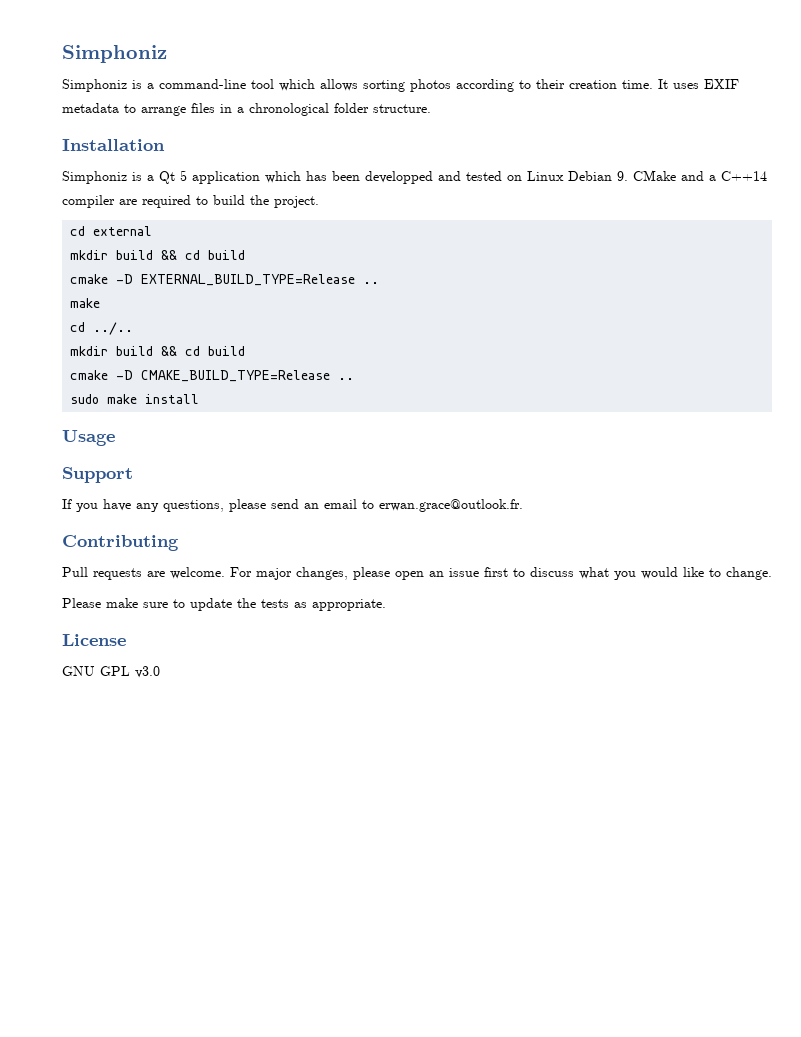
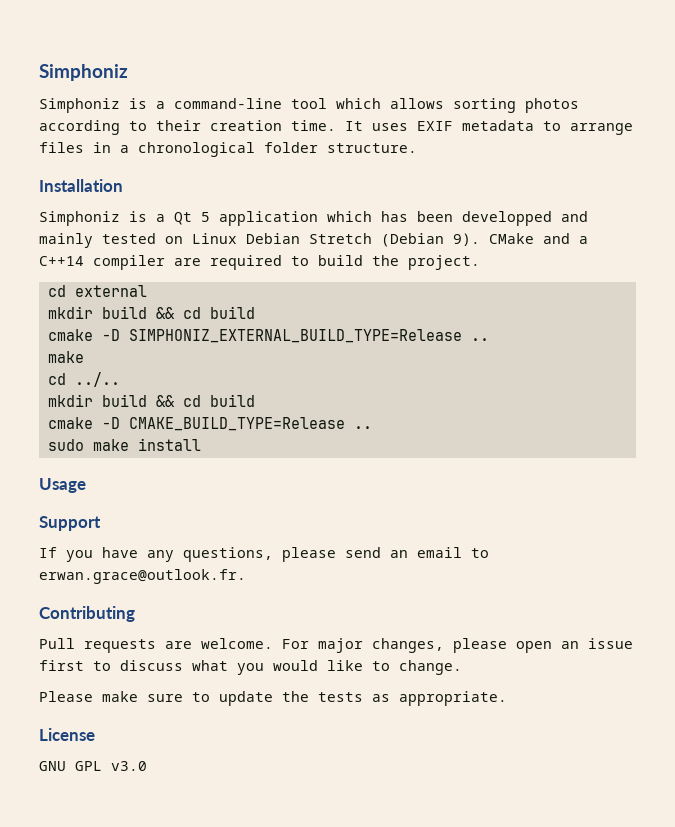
(461, 176) none -> [39,233,93,248] mainly
[617,171,628,181] 9. -> [309,233,480,247] Stretch (Debian 9).
[141,274,356,286] EXTERNAL_BUILD_TYPE=Release -> [128,329,462,343] SIMPHONIZ_EXTERNAL_BUILD_TYPE=Release

